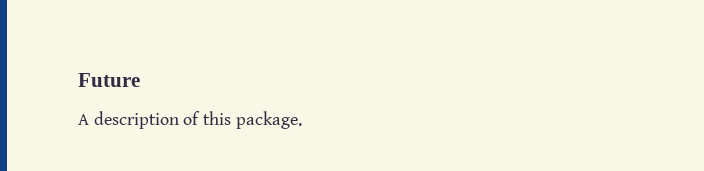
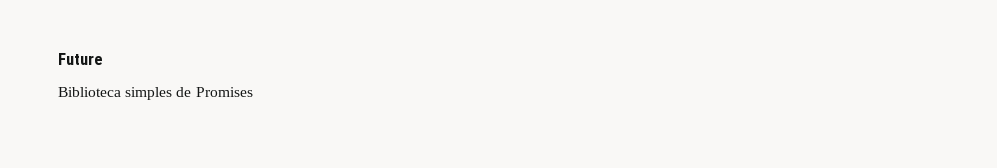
[78,111,302,129] A description of this package. -> [58,87,253,100] Biblioteca simples de Promises

